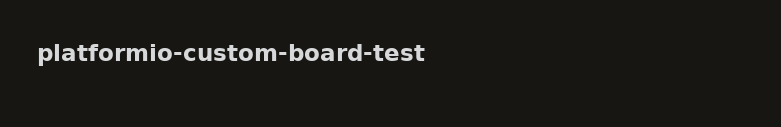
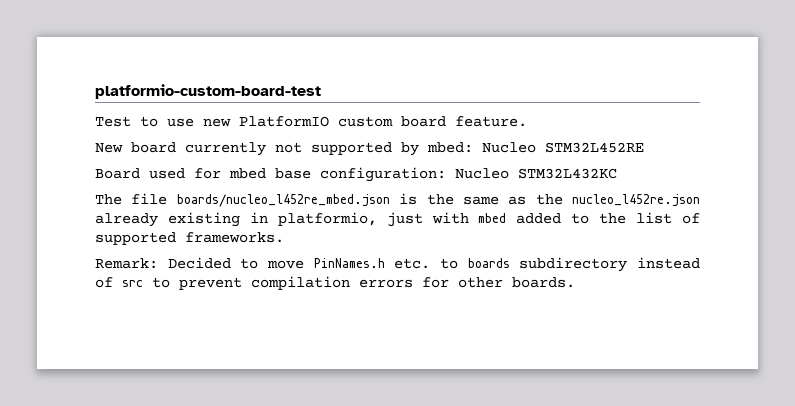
(425, 55) none -> [95,116,527,127] [95,142,644,156] [95,167,617,182] [95,193,700,207] [95,212,701,227] [95,232,284,245] [95,257,700,272] [95,276,575,290] // Test to use new PlatformIO custom board feature. // New board currently not supported by mbed: Nucleo STM32L452RE // Board used for mbed base configuration: Nucleo STM32L432KC // The file boards/nucleo_l452re_mbed.json is the same as the nucleo_l452re.json already existing in platformio, just with mbed added to the list of supported frameworks. // Remark: Decided to move PinNames.h etc. to boards subdirectory instead of src to prevent compilation errors for other boards.

